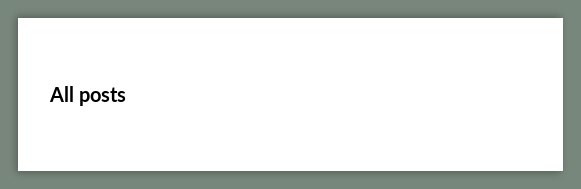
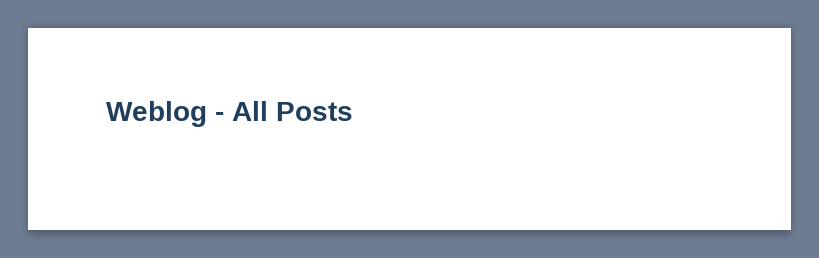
[49,86,127,106] All posts -> [106,101,353,127] Weblog - All Posts

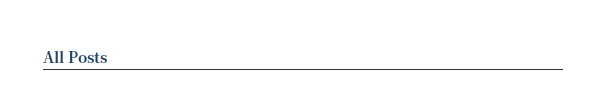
[106,101,224,127] Weblog - -> (43, 56) none

